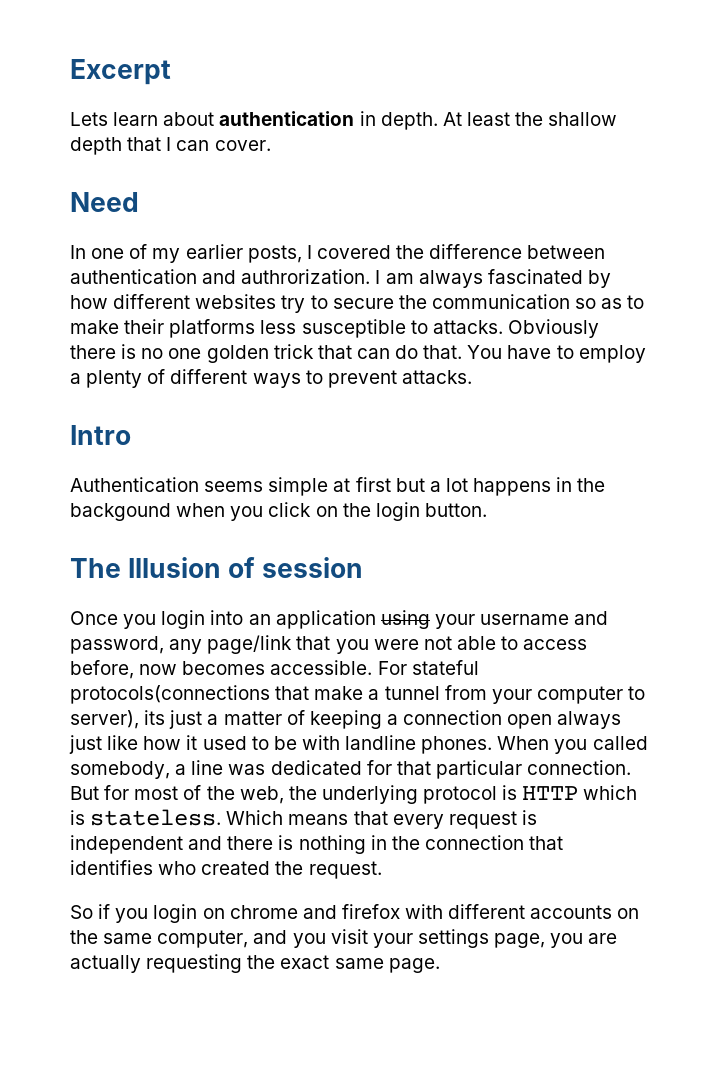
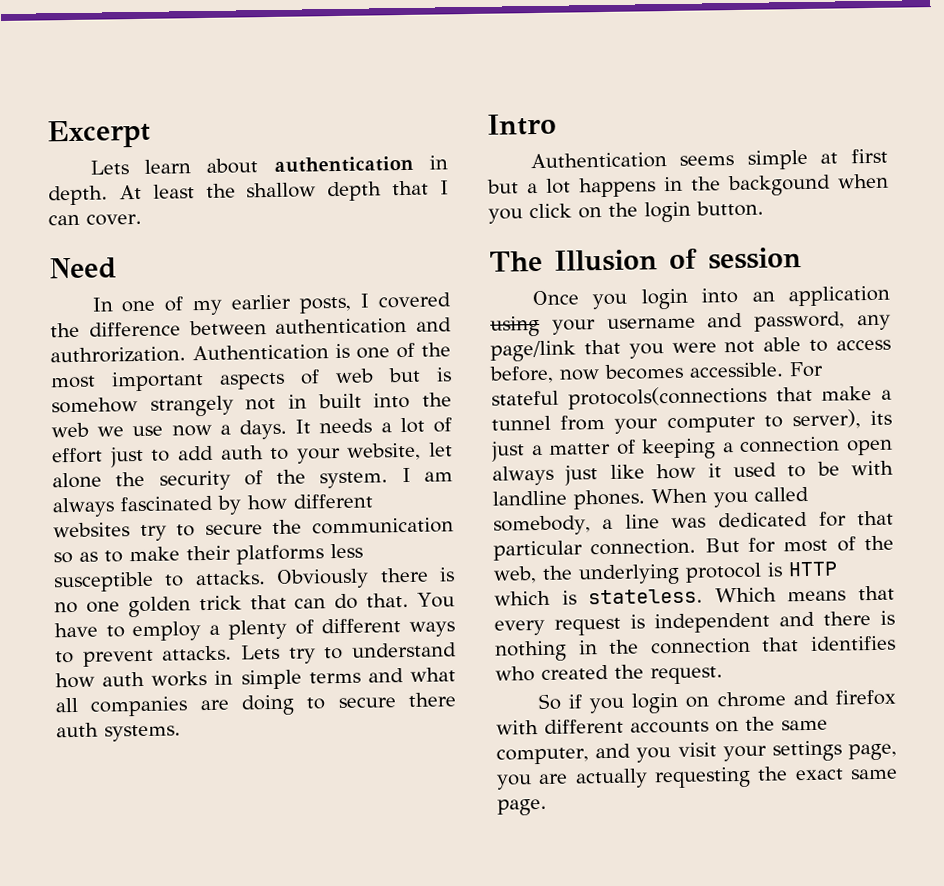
(371, 276) none -> [192,342,451,362] [50,367,452,392] [51,392,453,417] [51,417,452,440] [52,442,453,468] [52,469,389,491] Authentication is one of the most important aspects of web but is somehow strangely not in built into the web we use now a days. It needs a lot of effort just to add auth to your website, let alone the security of the system.
(472, 377) none -> [240,642,457,664] [55,667,456,690] [55,692,456,717] [56,722,181,742] Lets try to understand how auth works in simple terms and what all companies are doing to secure there auth systems.

